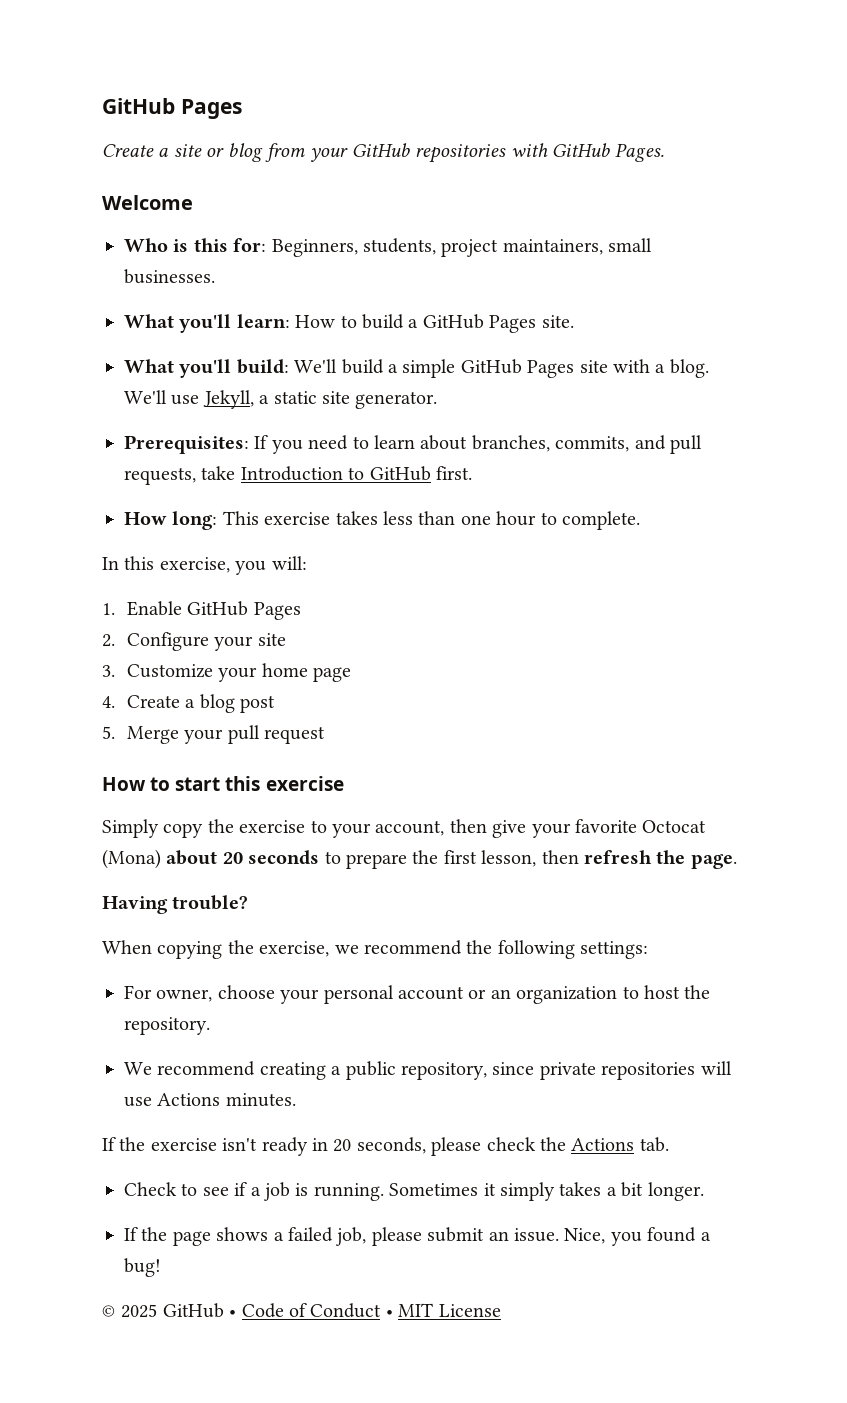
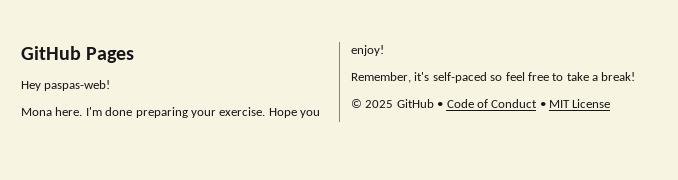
[102,98,242,119] [102,143,665,163] [102,195,193,210] [124,238,653,257] [124,269,215,284] [124,314,574,333] [124,359,709,378] [124,390,438,409] [124,435,702,454] [124,466,472,485] [124,511,640,530] [102,556,307,575] [102,601,301,620] [102,632,286,651] [102,663,352,682] [102,694,276,713] [102,725,326,744] [102,776,344,791] [102,819,707,838] [102,849,737,869] [102,895,249,914] [102,940,649,959] [124,985,711,1004] [124,1017,210,1035] [124,1061,732,1080] [124,1093,296,1107] [102,1137,669,1156] [124,1182,704,1201] [124,1227,711,1246] [124,1258,161,1277] GitHub Pages // Create a site or blog from your GitHub repositories with GitHub Pages. // Welcome // Who is this for: Beginners, students, project maintainers, small businesses. // What you'll learn: How to build a GitHub Pages site. // What you'll build: We'll build a simple GitHub Pages site with a blog. We'll use Jekyll, a static site generator. // Prerequisites: If you need to learn about branches, commits, and pull requests, take Introduction to GitHub first. // How long: This exercise takes less than one hour to complete. // In this exercise, you will: // 1. Enable GitHub Pages // 2. Configure your site // 3. Customize your home page // 4. Create a blog post // 5. Merge your pull request // How to start this exercise // Simply copy the exercise to your account, then give your favorite Octocat (Mona) about 20 seconds to prepare the first lesson, then refresh the page. // Having trouble? // When copying the exercise, we recommend the following settings: // For owner, choose your personal account or an organization to host the repository. // We recommend creating a public repository, since private repositories will use Actions minutes. // If the exercise isn't ready in 20 seconds, please check the Actions tab. // Check to see if a job is running. Sometimes it simply takes a bit longer. // If the page shows a failed job, please submit an issue. Nice, you found a bug! -> [21,46,135,63] [21,80,111,91] [21,107,320,118] [351,45,384,56] [351,72,636,83] GitHub Pages // Hey paspas-web! // Mona here. I'm done preparing your exercise. Hope you enjoy! // Remember, it's self-paced so feel free to take a break!

